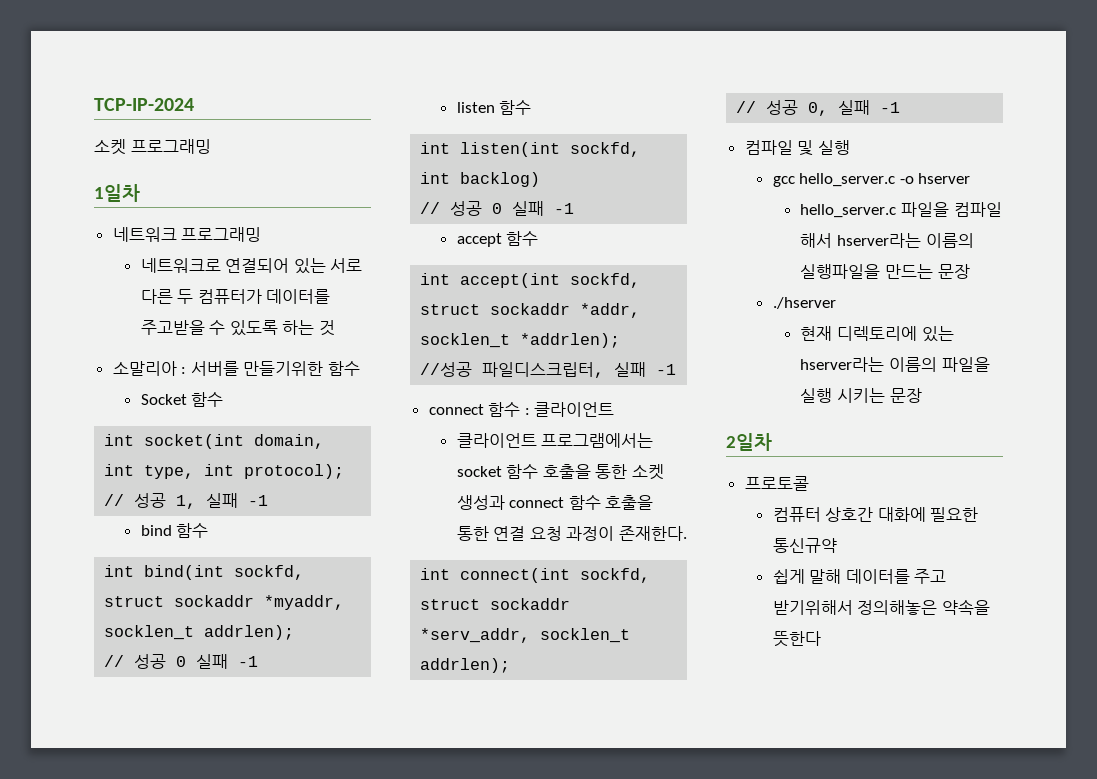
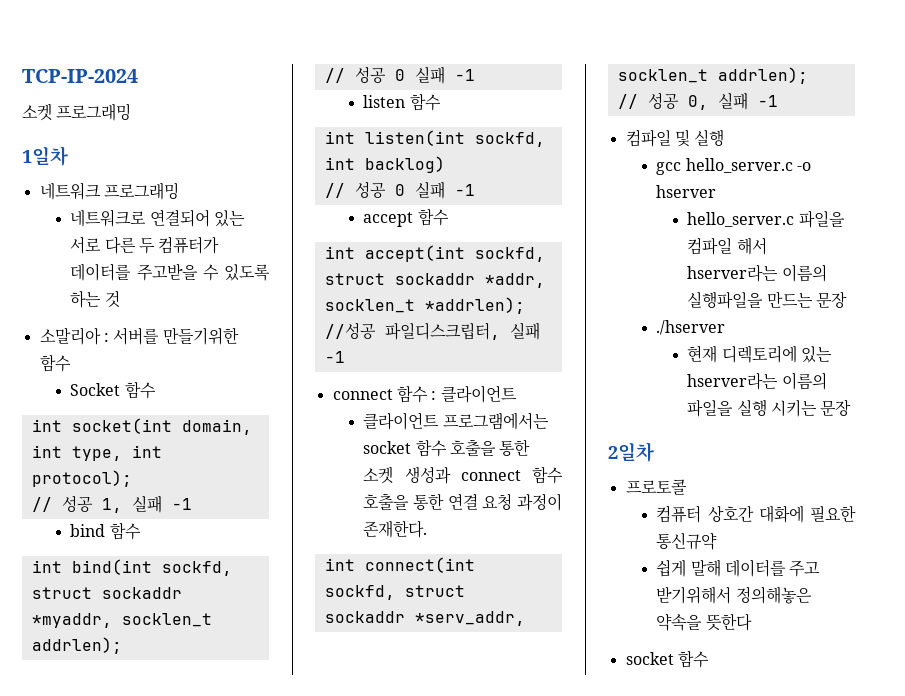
(821, 639) none -> [625,650,709,668] // socket 함수

